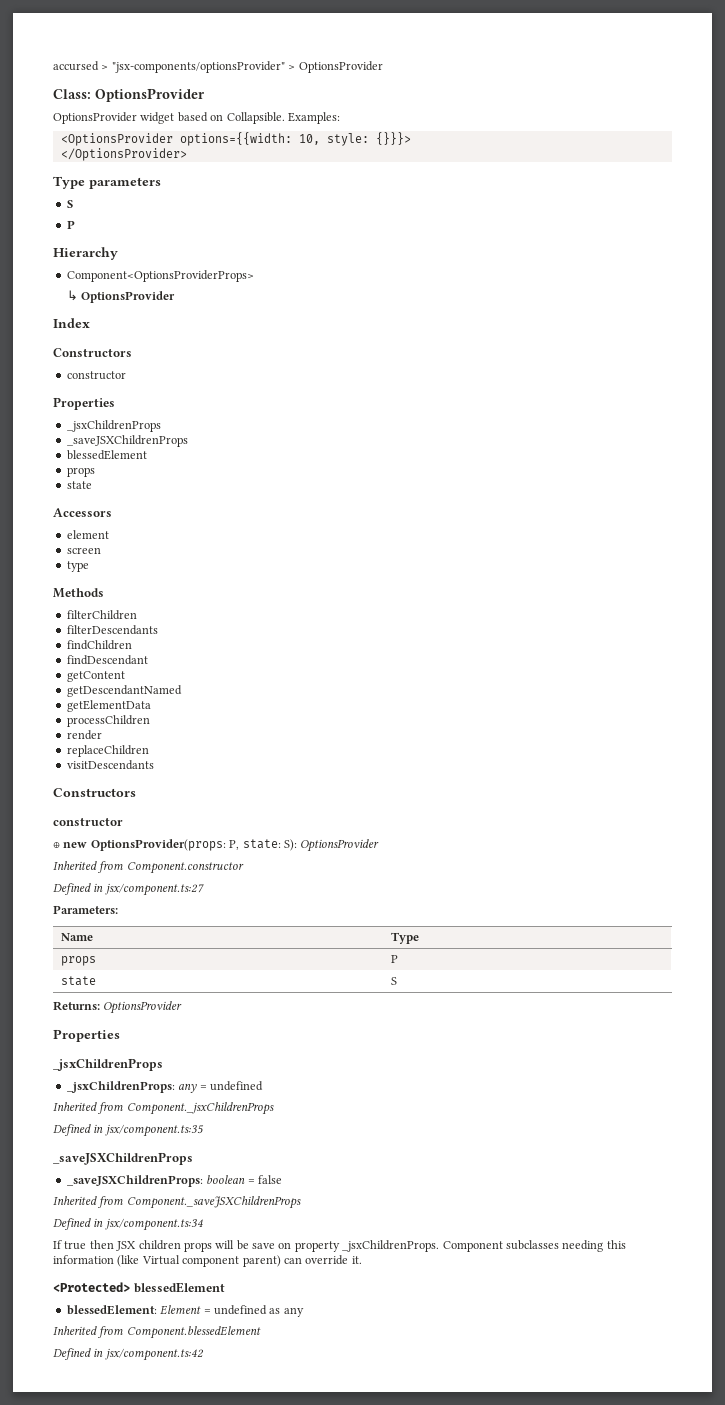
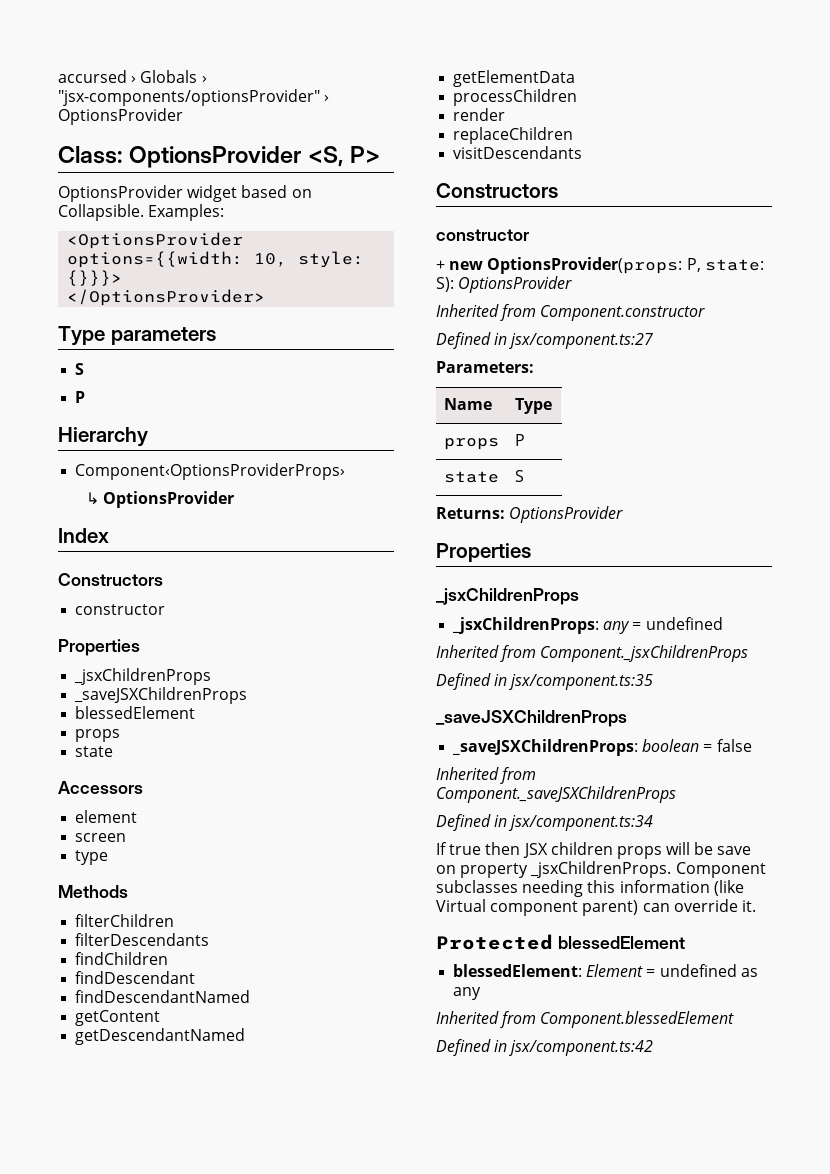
[101,61,296,73] > "jsx-components/optionsProvider" > -> [131,70,207,83] [58,89,330,106] › Globals › "jsx-components/optionsProvider" ›
(205, 95) none -> [307,146,381,167] <S, P>
[66,270,254,282] Component<OptionsProviderProps> -> [75,463,346,480] Component‹OptionsProviderProps›
(148, 660) none -> [75,990,251,1003] // findDescendantNamed
[53,842,60,848] ⊕ -> [436,260,445,270] +
[53,1282,130,1292] <Protected> -> [436,934,553,950] Protected

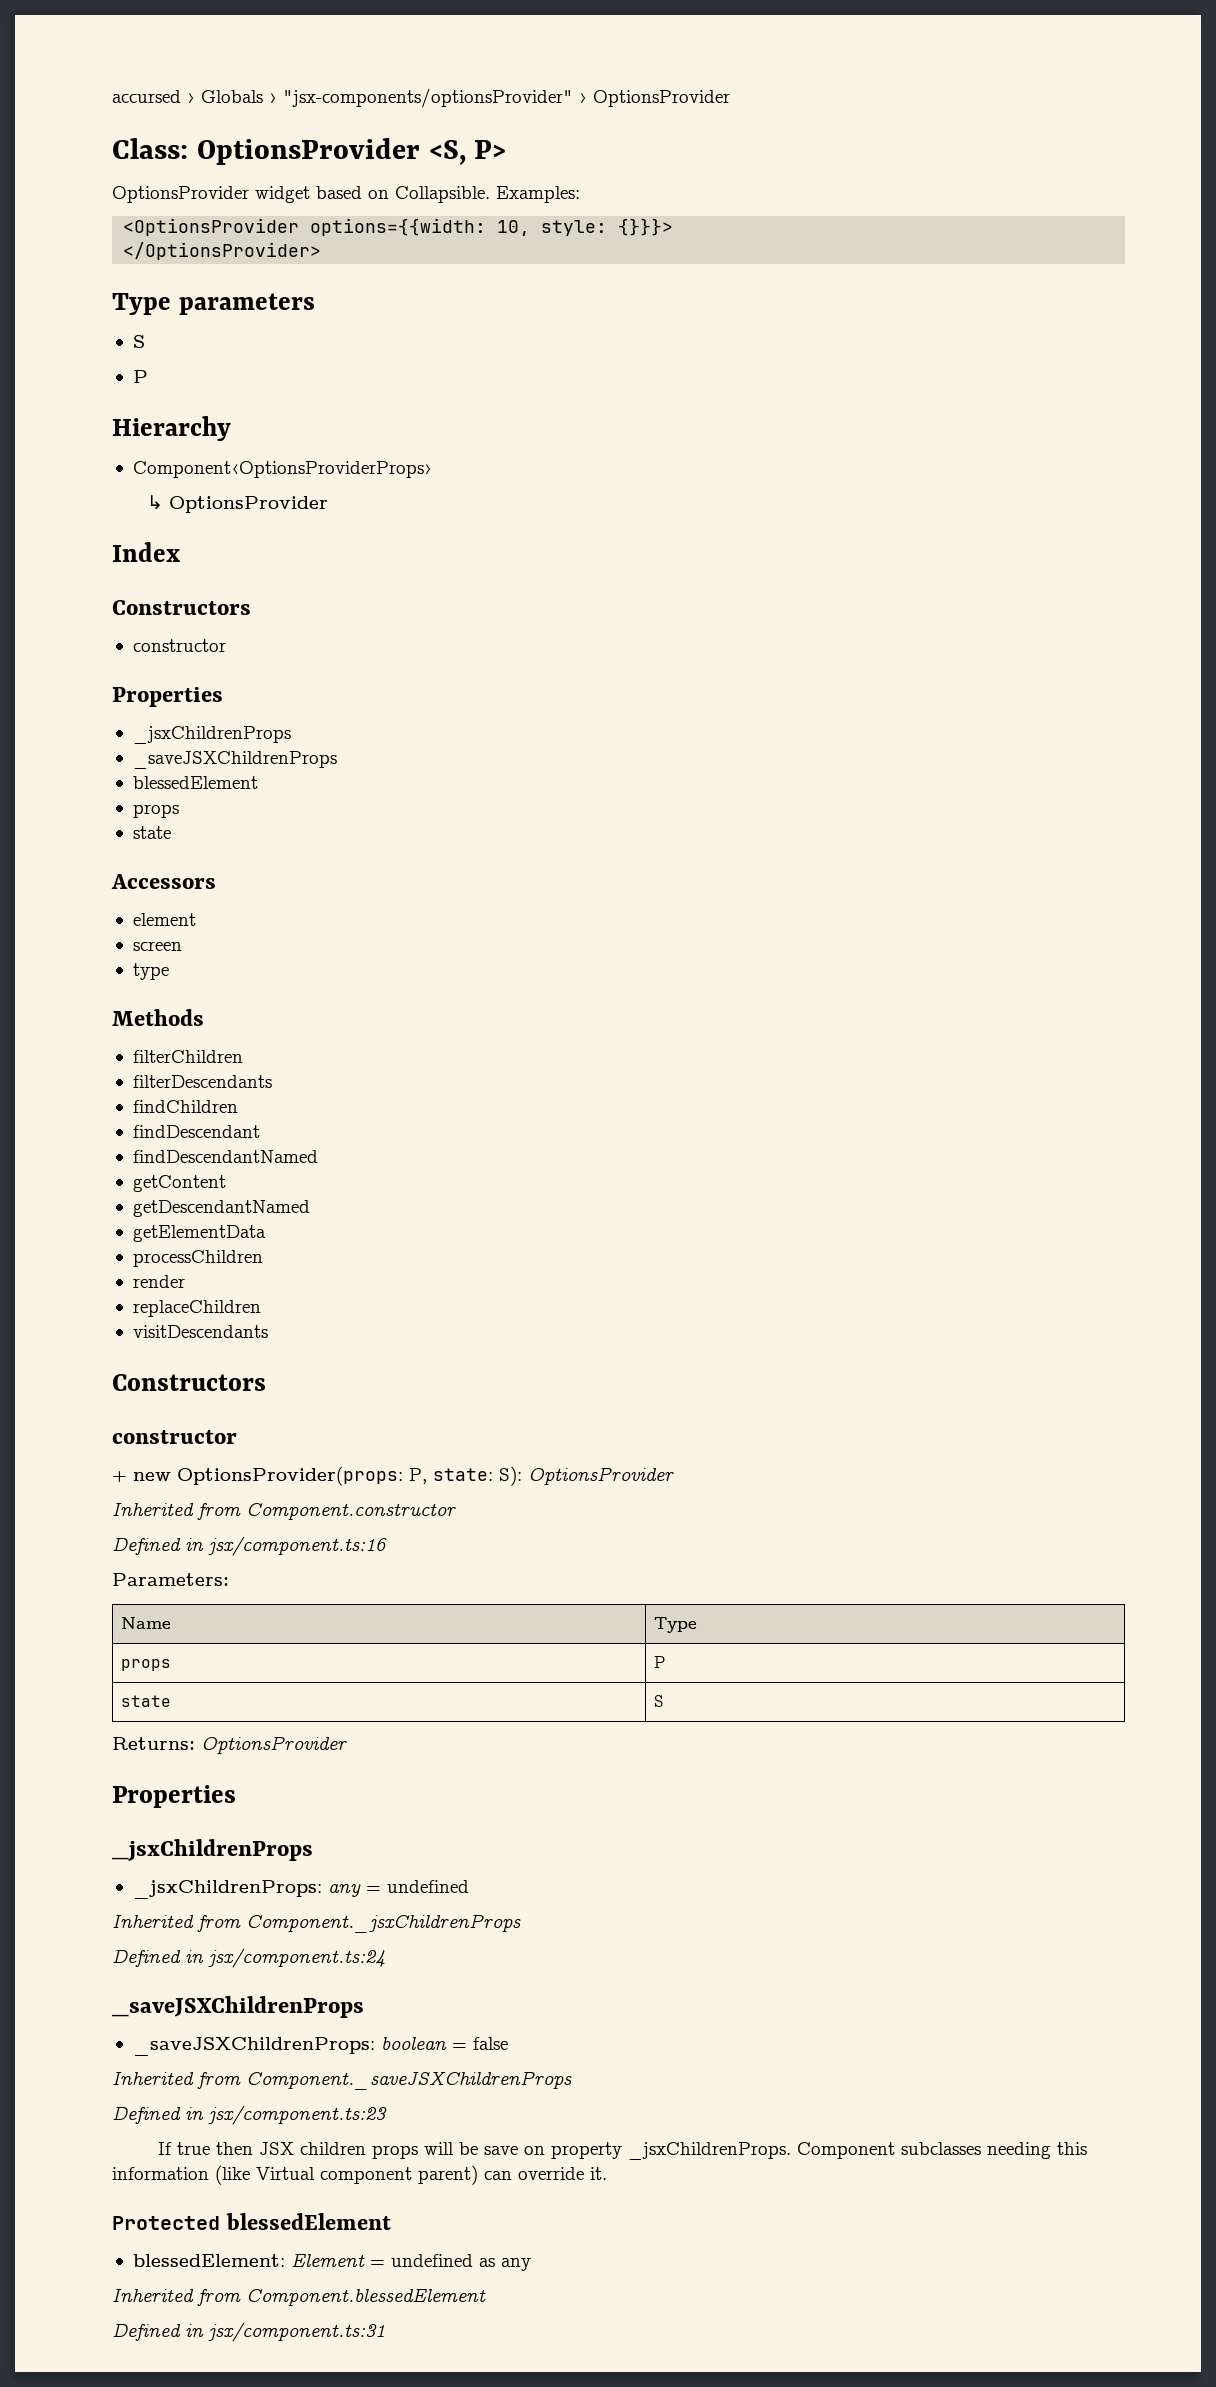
[508,333,654,349] jsx/component.ts:27 -> [208,1536,387,1556] jsx/component.ts:16
[508,674,654,690] jsx/component.ts:35 -> [208,1948,385,1968] jsx/component.ts:24
[508,815,654,831] jsx/component.ts:34 -> [208,2105,387,2125] jsx/component.ts:23
[508,1040,654,1056] jsx/component.ts:42 -> [208,2322,385,2342] jsx/component.ts:31

